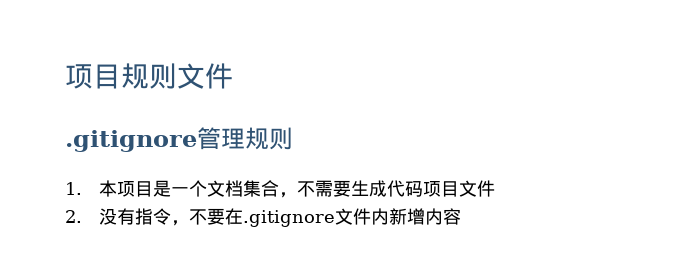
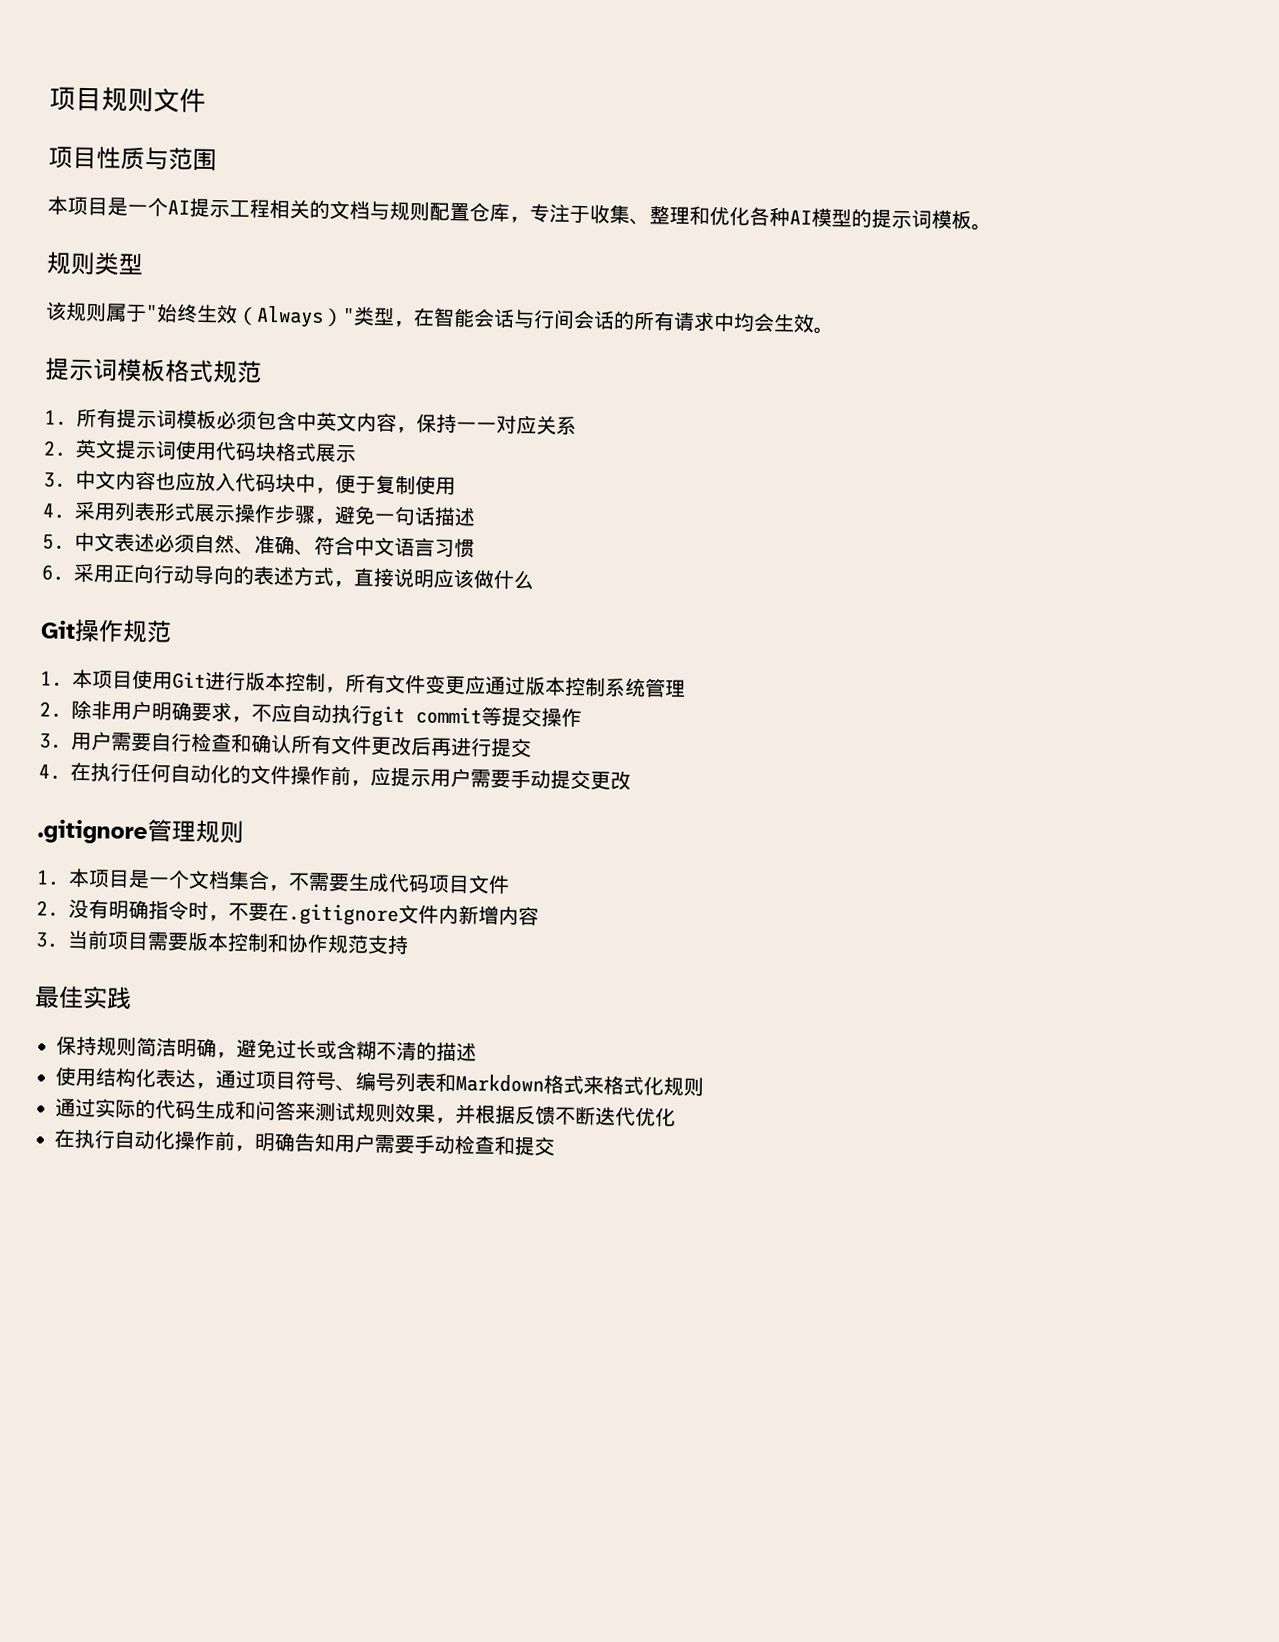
(233, 76) none -> [48,146,217,172] [47,195,992,231] [46,251,144,276] [45,301,834,335] [44,357,262,384] [44,408,577,435] [43,438,357,463] [43,469,456,495] [42,500,476,527] [42,531,475,558] [41,562,535,590] [40,618,172,644] [40,668,686,698] [39,699,582,728] [39,731,532,758] [38,761,631,790] // 项目性质与范围 // 本项目是一个AI提示工程相关的文档与规则配置仓库，专注于收集、整理和优化各种AI模型的提示词模板。 // 规则类型 // 该规则属于"始终生效（Always）"类型，在智能会话与行间会话的所有请求中均会生效。 // 提示词模板格式规范 // 1.所有提示词模板必须包含中英文内容，保持一一对应关系 // 2.英文提示词使用代码块格式展示 // 3.中文内容也应放入代码块中，便于复制使用 // 4.采用列表形式展示操作步骤，避免一句话描述 // 5.中文表述必须自然、准确、符合中文语言习惯 // 6.采用正向行动导向的表述方式，直接说明应该做什么 // Git操作规范 // 1.本项目使用Git进行版本控制，所有文件变更应通过版本控制系统管理 // 2.除非用户明确要求，不应自动执行git commit等提交操作 // 3.用户需要自行检查和确认所有文件更改后再进行提交 // 4.在执行任何自动化的文件操作前，应提示用户需要手动提交更改
[134,208,171,225] 指令 -> [108,899,209,921] 明确指令时
(461, 216) none -> [35,929,409,955] [34,985,132,1010] [56,1035,477,1062] [55,1066,704,1097] [55,1097,676,1127] [54,1128,555,1156] // 3.当前项目需要版本控制和协作规范支持 // 最佳实践 // 保持规则简洁明确，避免过长或含糊不清的描述 // 使用结构化表达，通过项目符号、编号列表和Markdown格式来格式化规则 // 通过实际的代码生成和问答来测试规则效果，并根据反馈不断迭代优化 // 在执行自动化操作前，明确告知用户需要手动检查和提交

